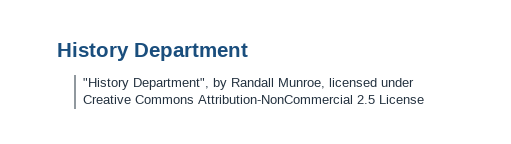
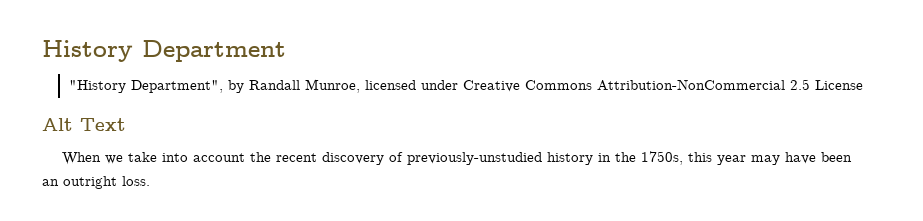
(424, 99) none -> [42,118,126,131] [61,151,852,165] [42,176,150,189] // Alt Text // When we take into account the recent discovery of previously-unstudied history in the 1750s, this year may have been an outright loss.

